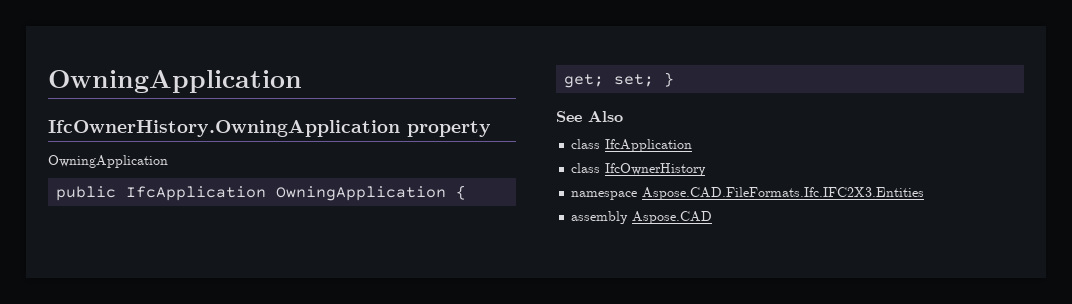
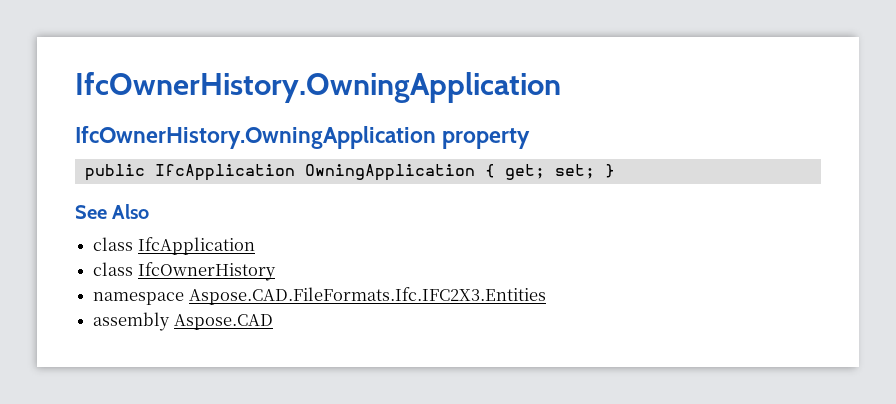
[48,70,302,93] OwningApplication -> [75,72,561,103] IfcOwnerHistory.OwningApplication
[48,155,168,168] // OwningApplication -> (531, 138) none

